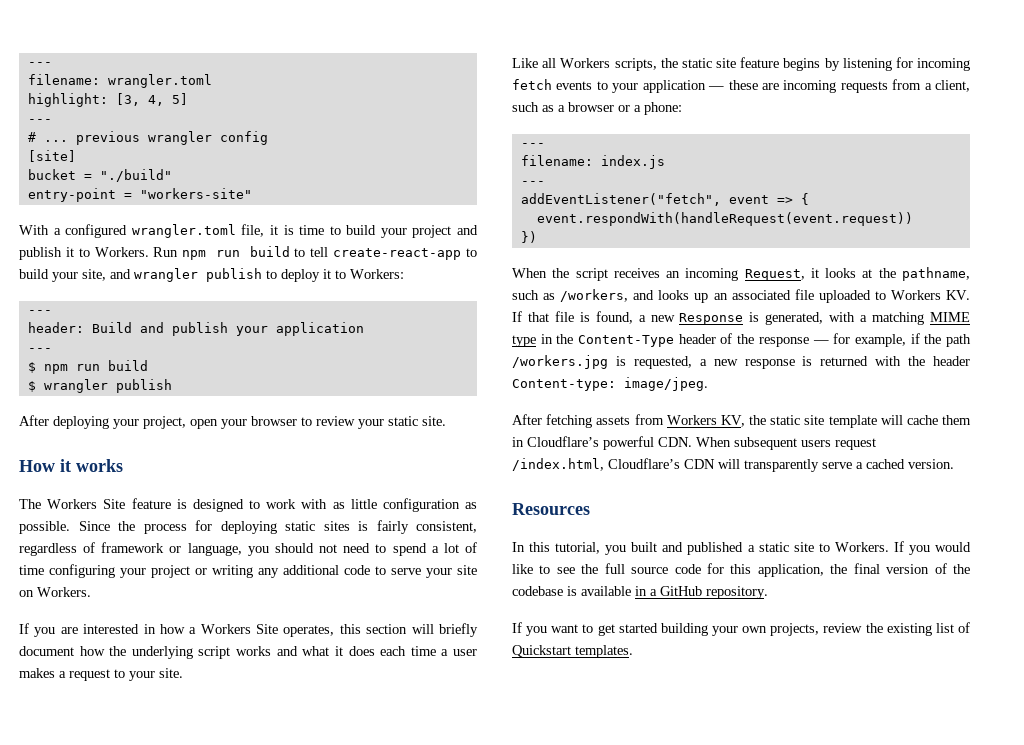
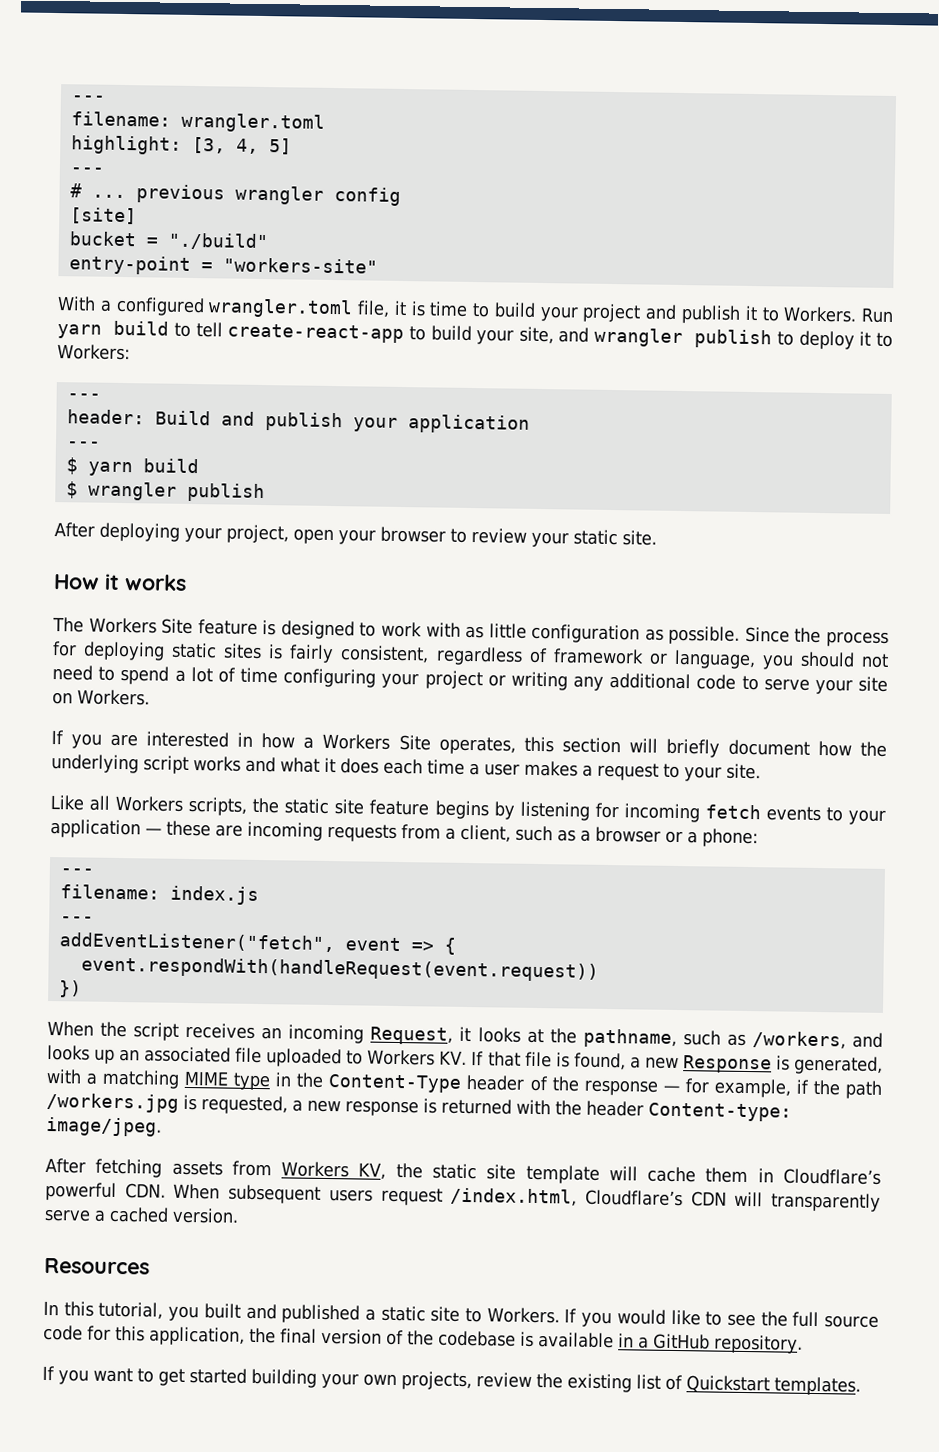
[182,250,240,260] npm run -> [57,324,102,339] yarn
[43,364,100,374] npm run -> [87,461,133,477] yarn

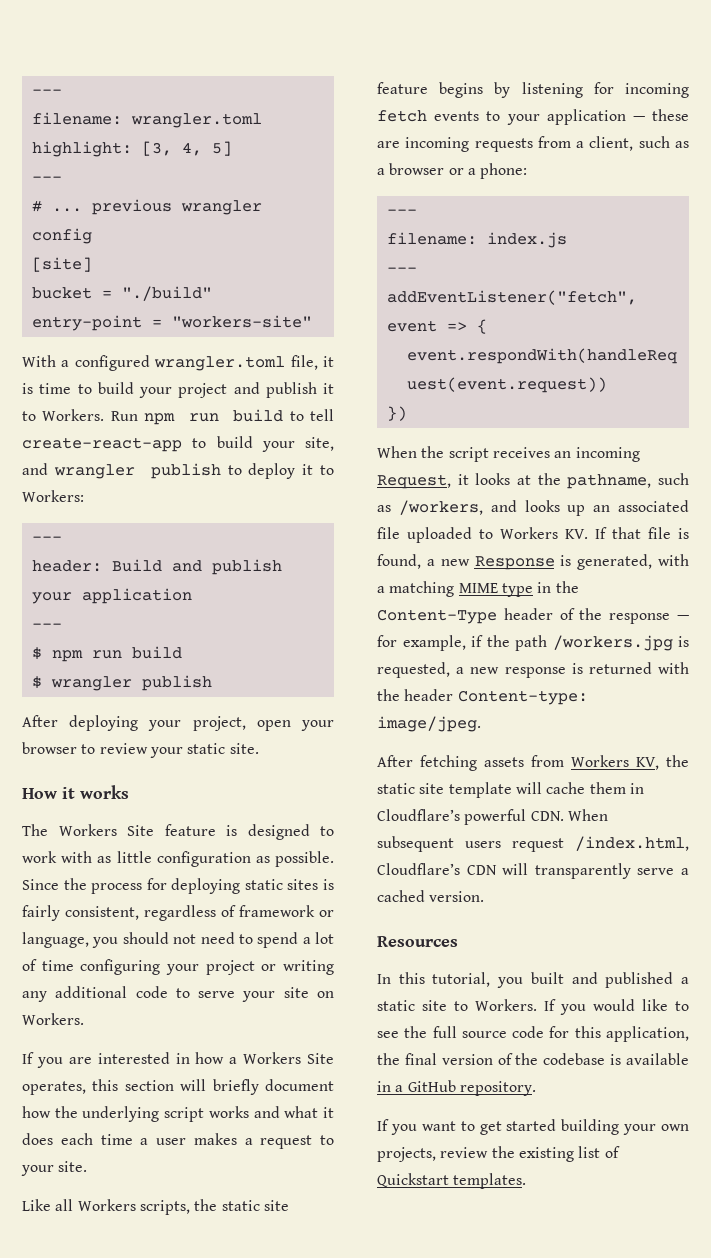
[57,324,102,339] yarn -> [144,413,219,425] npm run
[87,461,133,477] yarn -> [51,650,122,662] npm run

